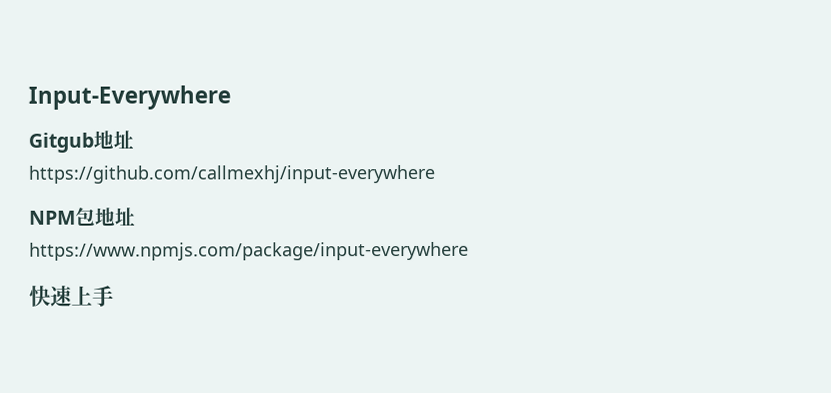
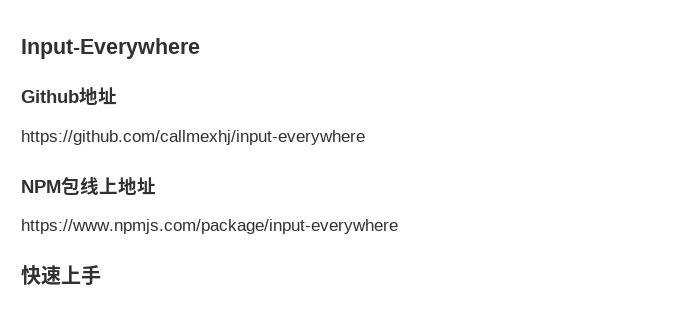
[28,132,94,153] Gitgub -> [21,90,79,103] Github
(96, 217) none -> [80,177,118,195] 线上

